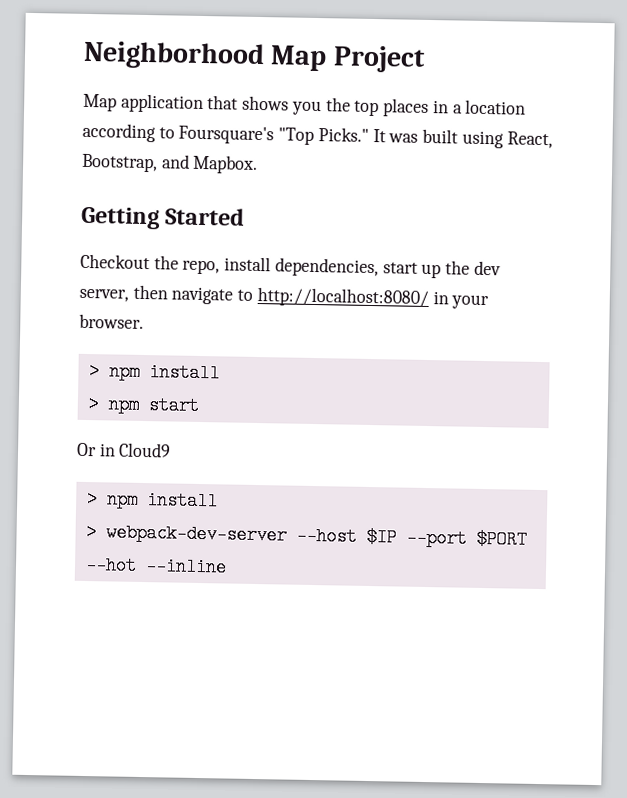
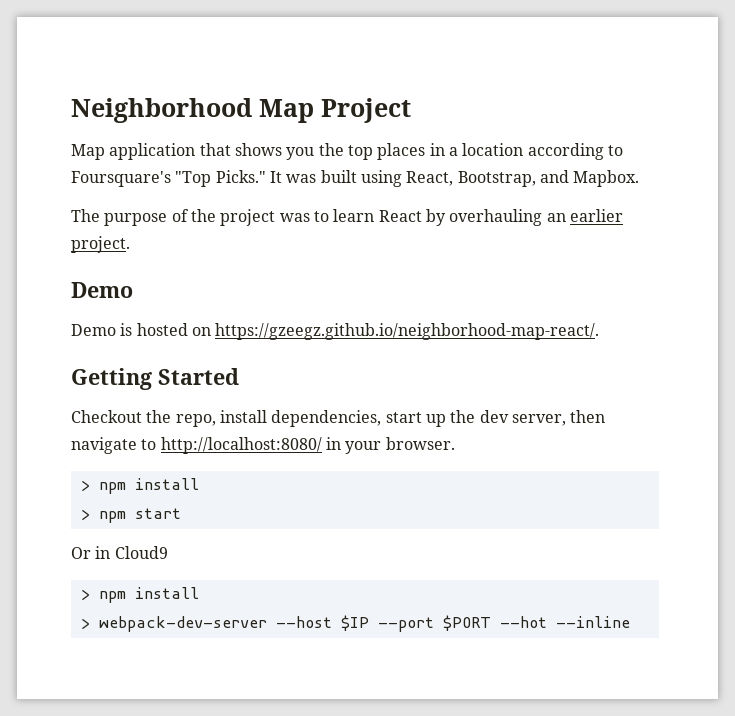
(259, 164) none -> [71,209,623,226] [71,236,130,253] [71,282,133,298] [71,323,600,340] // The purpose of the project was to learn React by overhauling an earlier project. // Demo // Demo is hosted on https://gzeegz.github.io/neighborhood-map-react/.

